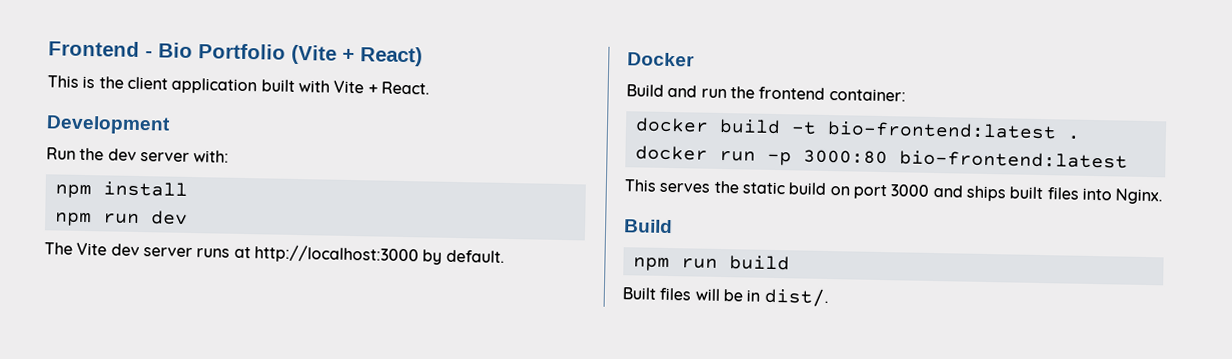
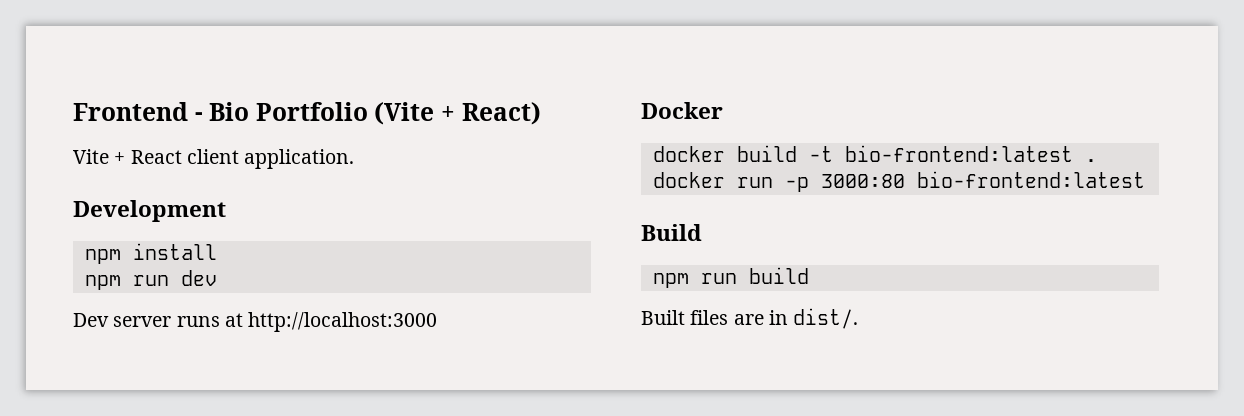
[47,75,430,95] [46,115,171,135] [46,147,230,163] This is the client application built with Vite + React. // Development // Run the dev server with: -> [73,149,355,169] [73,200,226,222] Vite + React client application. // Development
[44,242,140,257] The Vite dev -> [73,313,109,327] Dev
[422,249,505,265] by default. -> (438, 322) none
[626,84,906,102] // Build and run the frontend container: -> (723, 110) none
[624,179,1164,205] // This serves the static build on port 3000 and ships built files into Nginx. -> (1145, 179) none
[694,288,743,302] will be -> [733,314,764,325] are

